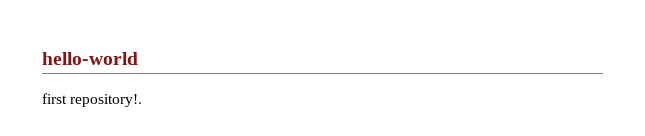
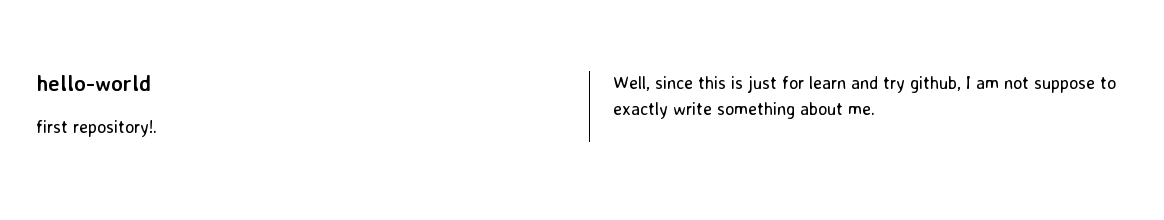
(143, 100) none -> [613,75,1116,93] [613,102,875,119] // Well, since this is just for learn and try github, I am not suppose to exactly write something about me.

